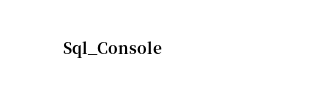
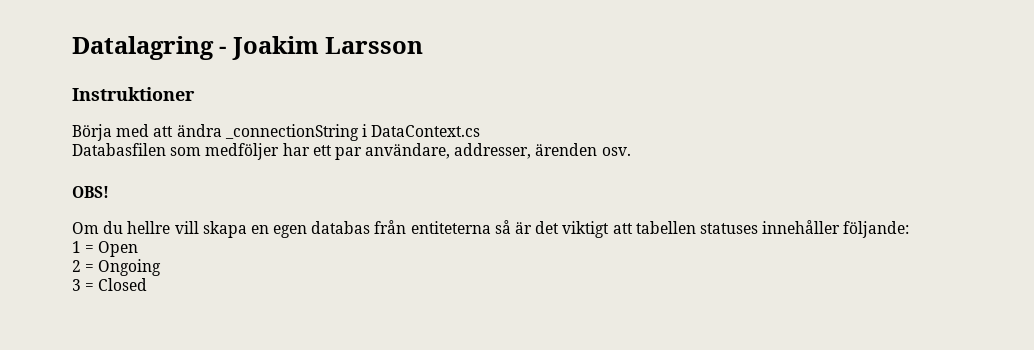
[63,41,162,58] Sql_Console -> [72,36,424,60] [72,87,195,101] [72,124,481,141] [72,143,631,160] [72,186,109,198] [72,220,910,238] [72,241,139,257] [72,259,162,276] [72,278,148,291] Datalagring - Joakim Larsson // Instruktioner // Börja med att ändra _connectionString i DataContext.cs // Databasfilen som medföljer har ett par användare, addresser, ärenden osv. // OBS! // Om du hellre vill skapa en egen databas från entiteterna så är det viktigt att tabellen statuses innehåller följande: // 1 = Open // 2 = Ongoing // 3 = Closed

